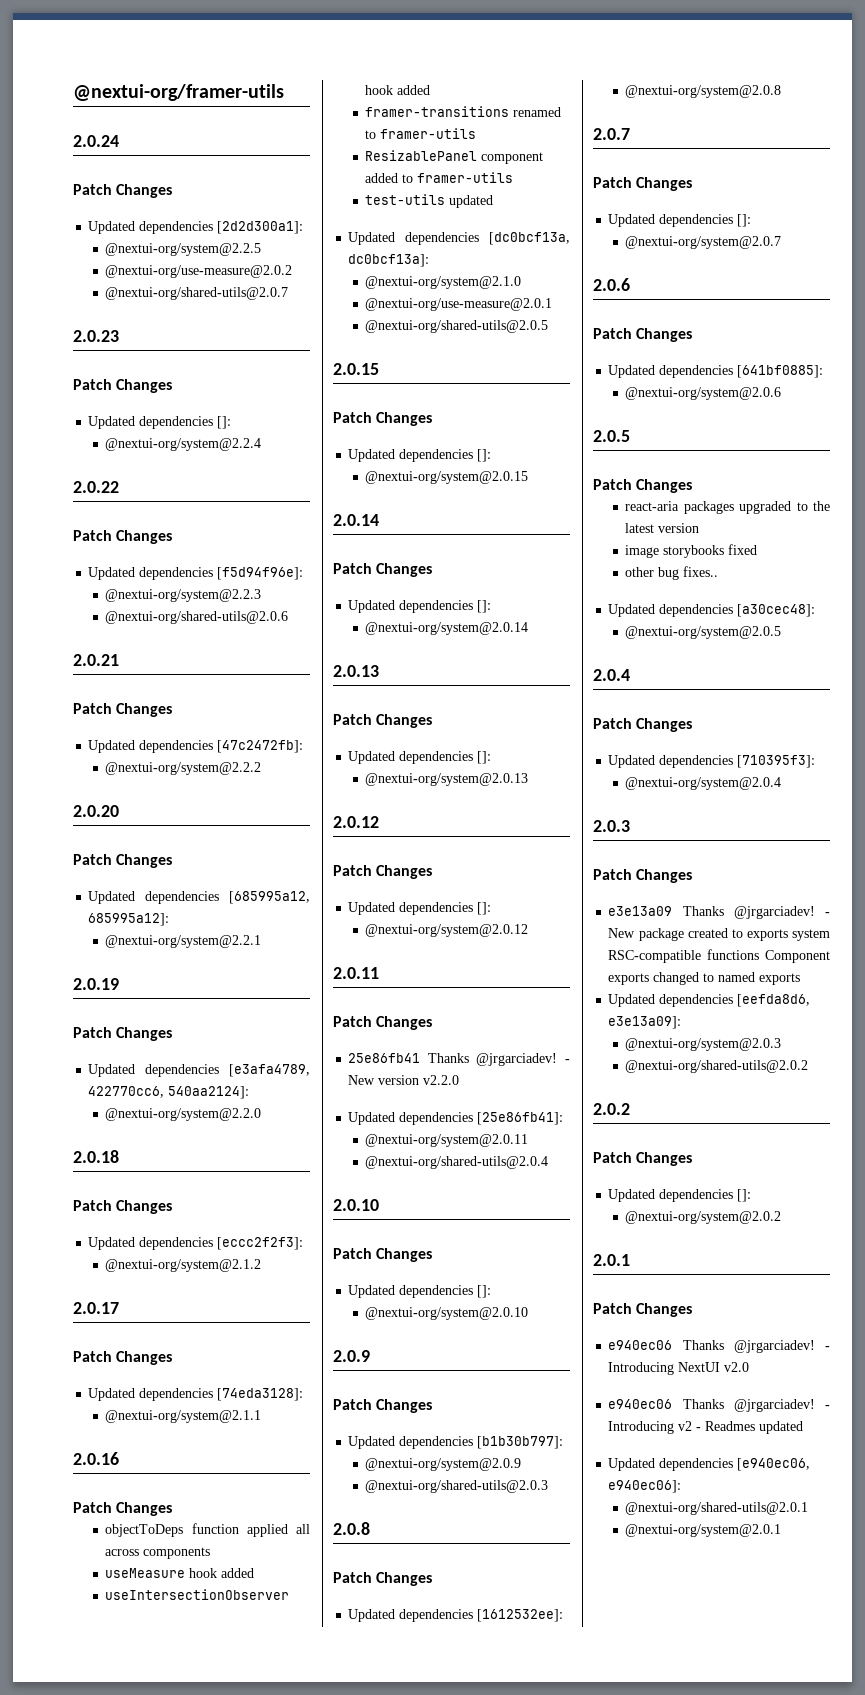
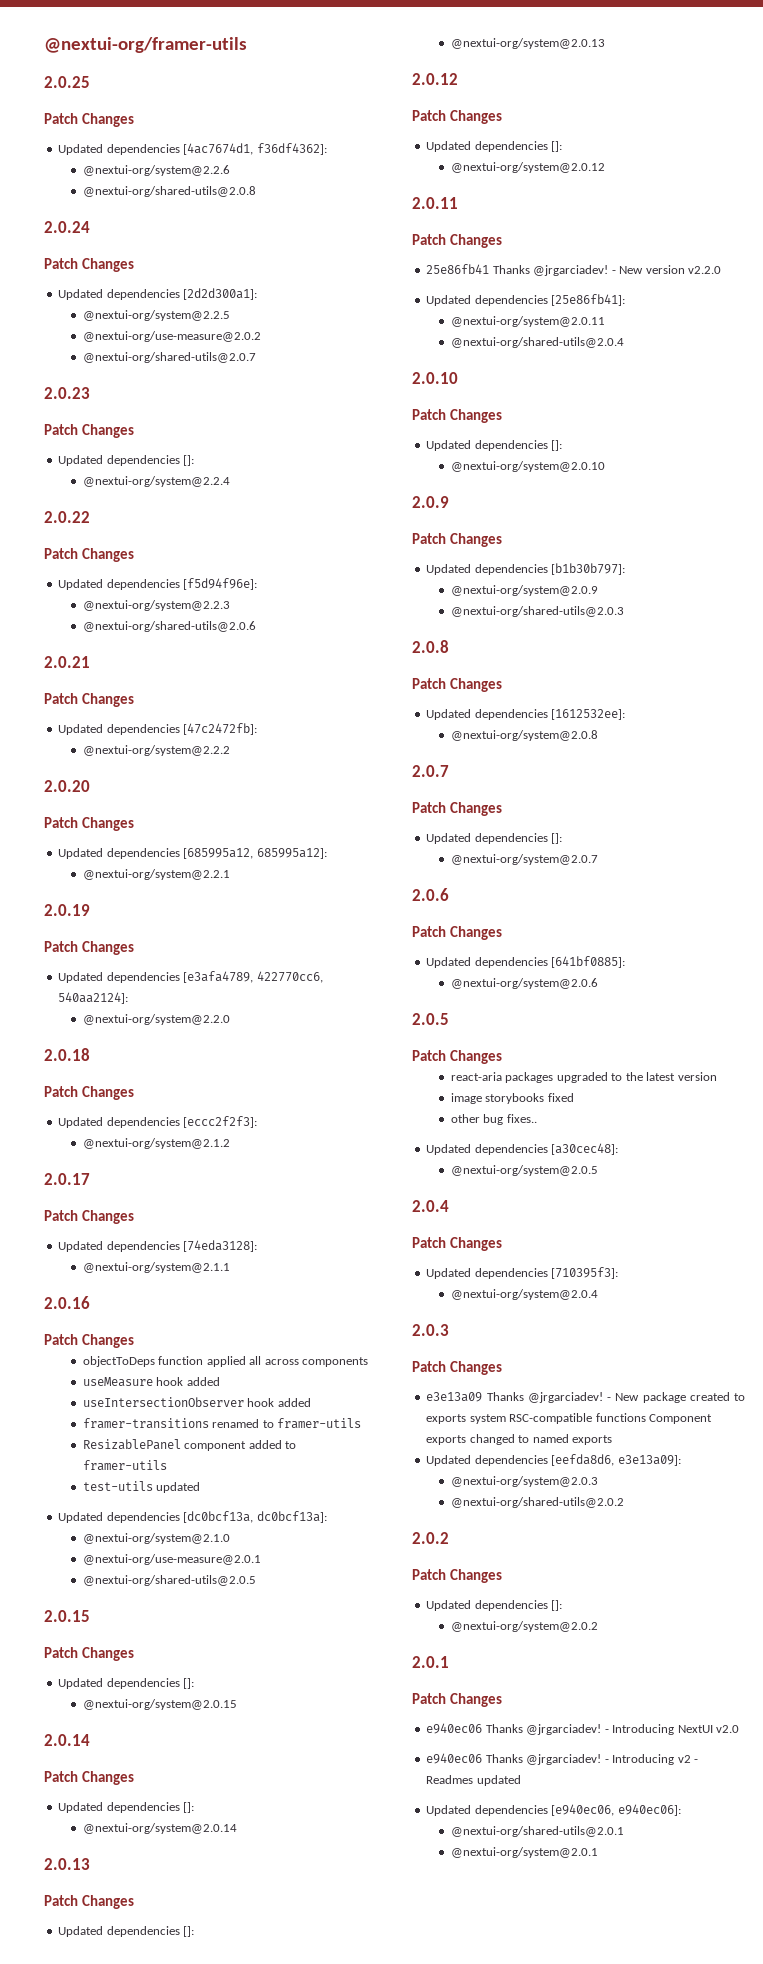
(284, 92) none -> [44,76,90,88] [44,113,134,127] [58,143,327,155] [82,165,230,176] [82,186,256,197] // 2.0.25 // Patch Changes // Updated dependencies [4ac7674d1, f36df4362]: // @nextui-org/system@2.2.6 // @nextui-org/shared-utils@2.0.8

